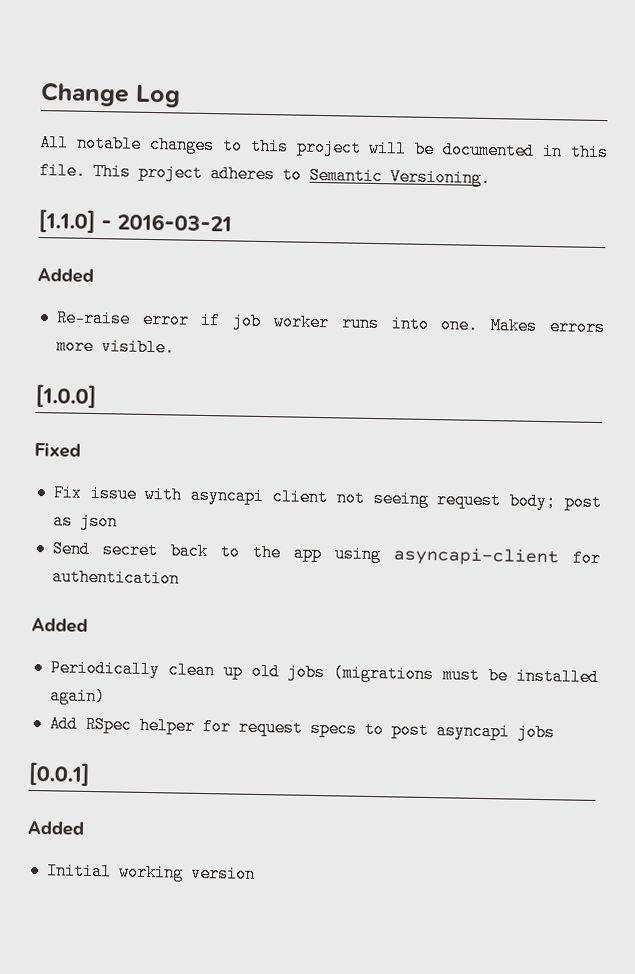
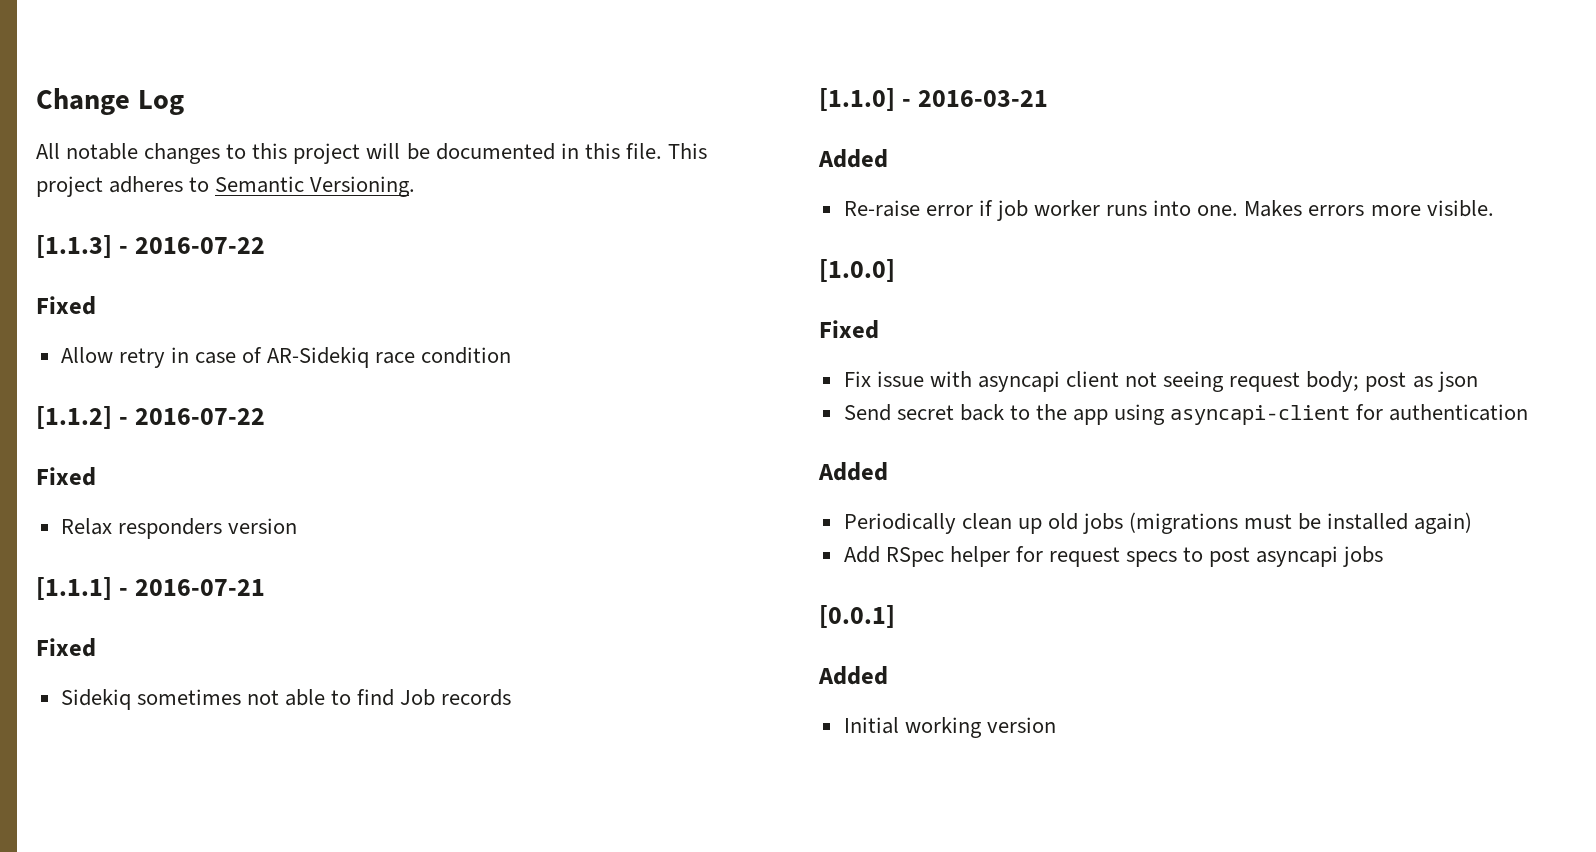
(491, 178) none -> [36,235,266,258] [36,296,96,315] [60,347,512,368] [36,406,266,429] [36,467,96,486] [60,518,297,539] [36,577,266,600] [36,638,96,657] [60,689,512,710] // [1.1.3] - 2016-07-22 // Fixed // Allow retry in case of AR-Sidekiq race condition // [1.1.2] - 2016-07-22 // Fixed // Relax responders version // [1.1.1] - 2016-07-21 // Fixed // Sidekiq sometimes not able to find Job records

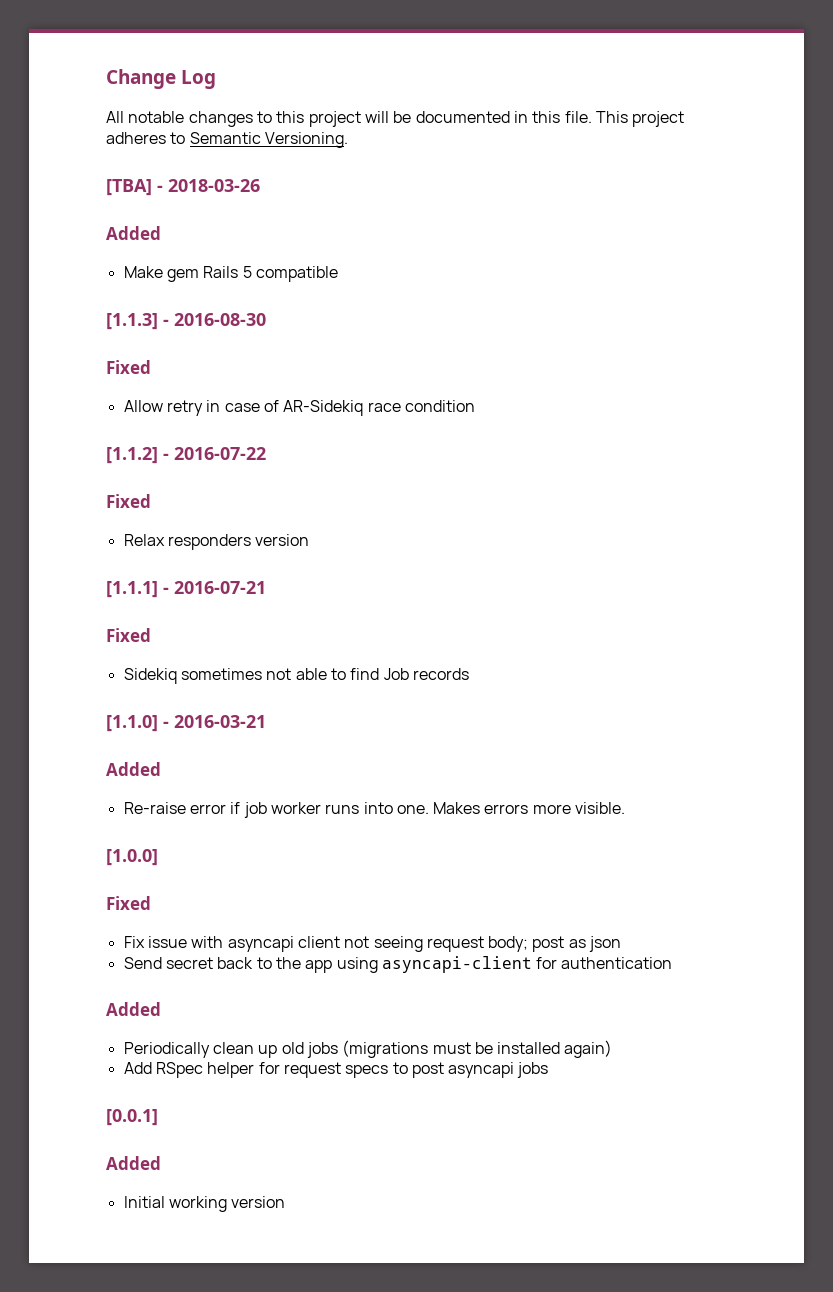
(416, 186) none -> [106,179,260,196] [106,226,161,240] [123,266,338,282] // [TBA] - 2018-03-26 // Added // Make gem Rails 5 compatible
[135,237,266,254] 2016-07-22 -> [174,313,266,326] 2016-08-30

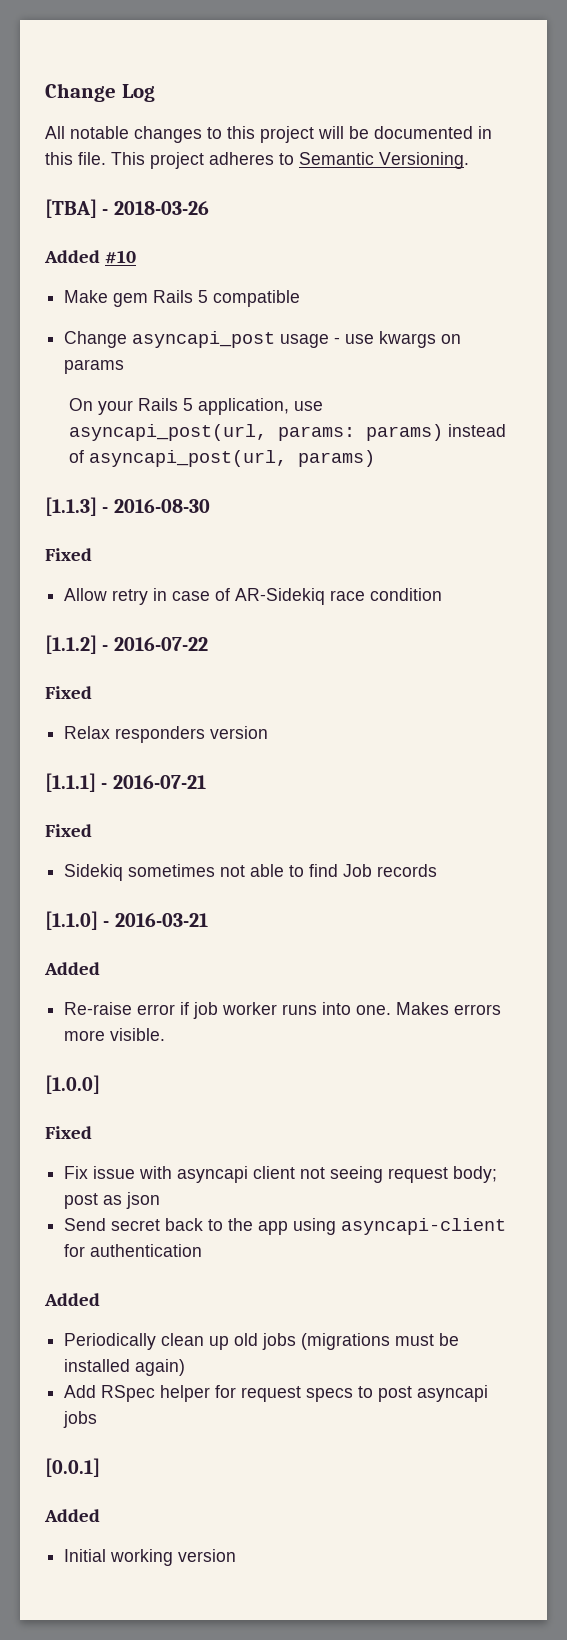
(161, 233) none -> [104,250,136,264] #10
(338, 274) none -> [64,331,462,348] [64,359,125,374] [69,398,324,415] [69,424,507,441] [69,450,376,467] // Change asyncapi_post usage - use kwargs on params // On your Rails 5 application, use asyncapi_post(url, params: params) instead of asyncapi_post(url, params)

